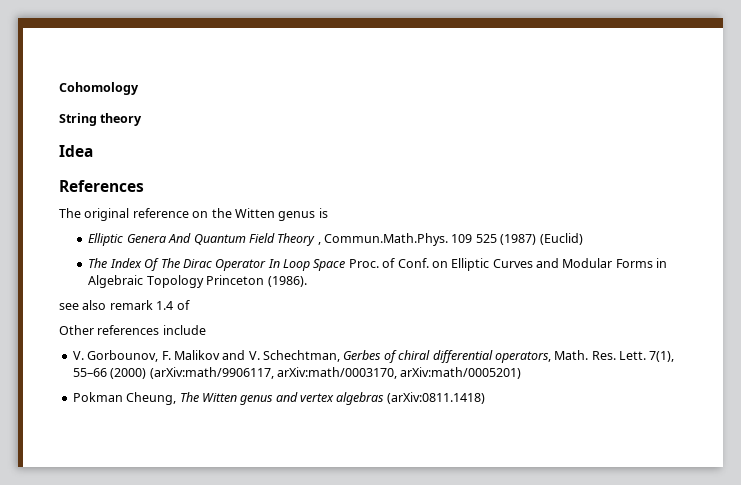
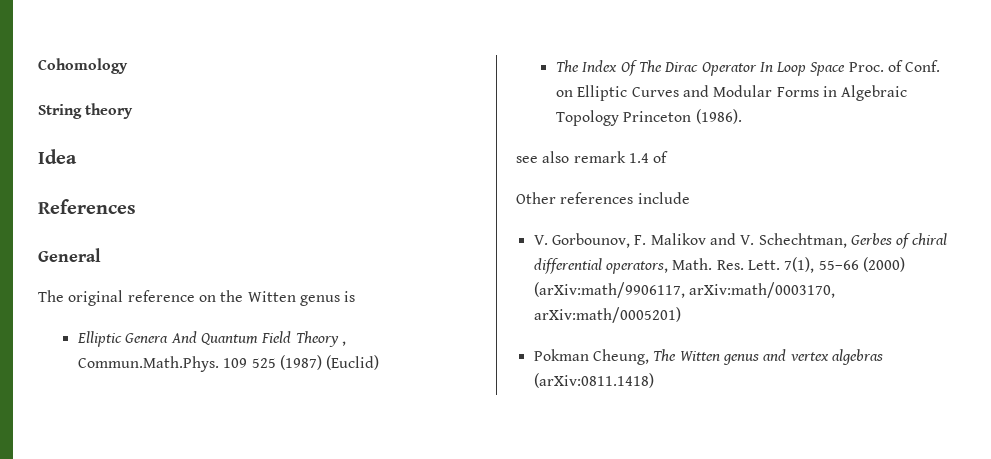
(144, 186) none -> [38,248,101,262] // General

